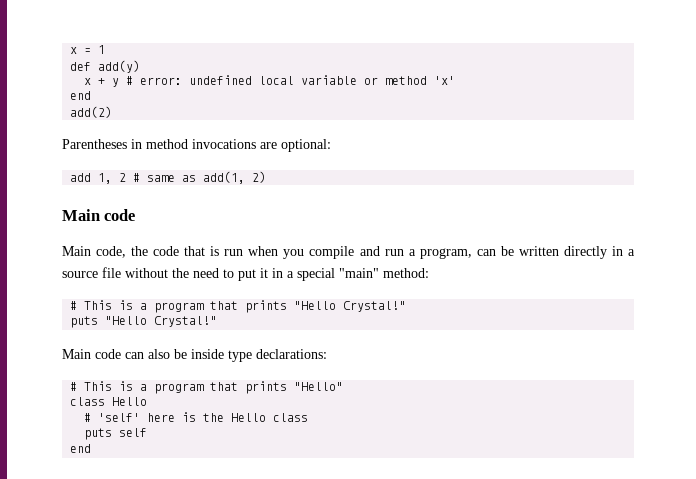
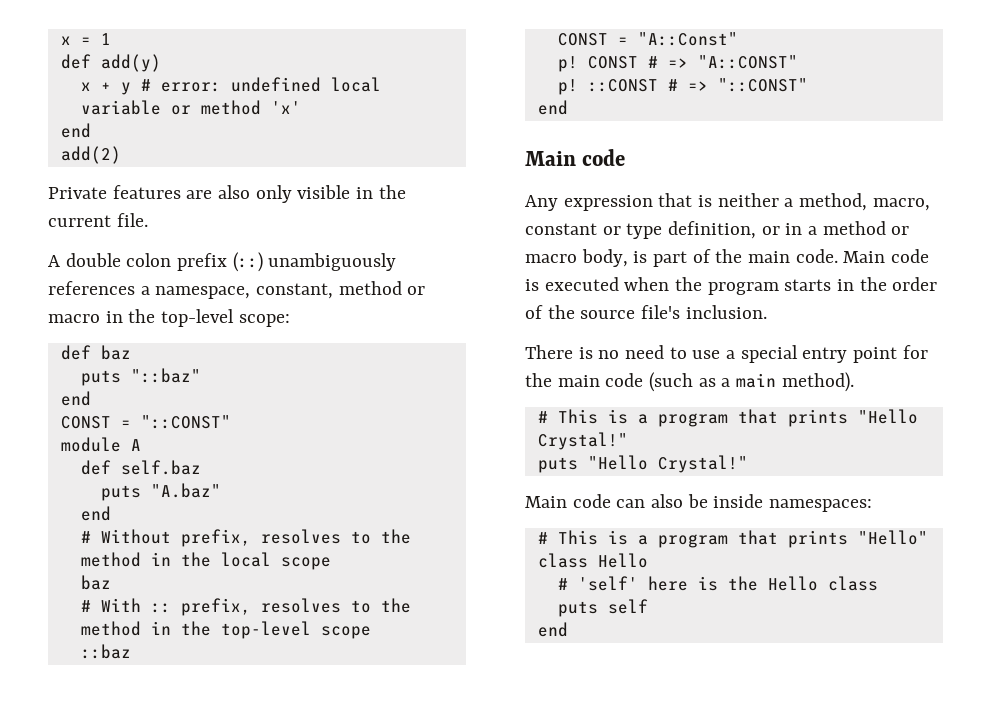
[62,139,331,152] [70,171,267,184] [62,209,136,221] [62,246,635,259] [62,267,429,281] Parentheses in method invocations are optional: // add 1, 2 # same as add(1, 2) // Main code // Main code, the code that is run when you compile and run a program, can be written directly in a source file without the need to put it in a special "main" method: -> [48,185,406,203] [48,213,148,227] [48,252,397,272] [48,281,426,299] [48,309,290,327] [60,345,131,360] [80,368,201,386] [60,391,91,406] [60,415,231,429] [60,437,141,452] [80,460,201,475] [100,483,221,501] [80,506,111,521] [80,529,411,547] [80,552,331,570] [80,575,111,590] [80,598,411,616] [80,621,371,639] [80,644,131,659] [557,32,738,46] [557,55,798,72] [557,78,808,95] [537,100,568,115] [525,149,626,166] [525,193,930,211] [525,221,910,239] [525,249,930,267] [525,277,938,295] [525,305,767,319] [525,345,928,363] [525,372,854,392] Private features are also only visible in the current file. // A double colon prefix (::) unambiguously references a namespace, constant, method or macro in the top-level scope: // def baz // puts "::baz" // end // CONST = "::CONST" // module A // def self.baz // puts "A.baz" // end // # Without prefix, resolves to the method in the local scope // baz // # With :: prefix, resolves to the method in the top-level scope // ::baz // CONST = "A::Const" // p! CONST # => "A::CONST" // p! ::CONST # => "::CONST" // end // Main code // Any expression that is neither a method, macro, constant or type definition, or in a method or macro body, is part of the main code. Main code is executed when the program starts in the order of the source file's inclusion. // There is no need to use a special entry point for the main code (such as a main method).
[228,349,327,362] type declarations: -> [769,499,873,512] namespaces:

